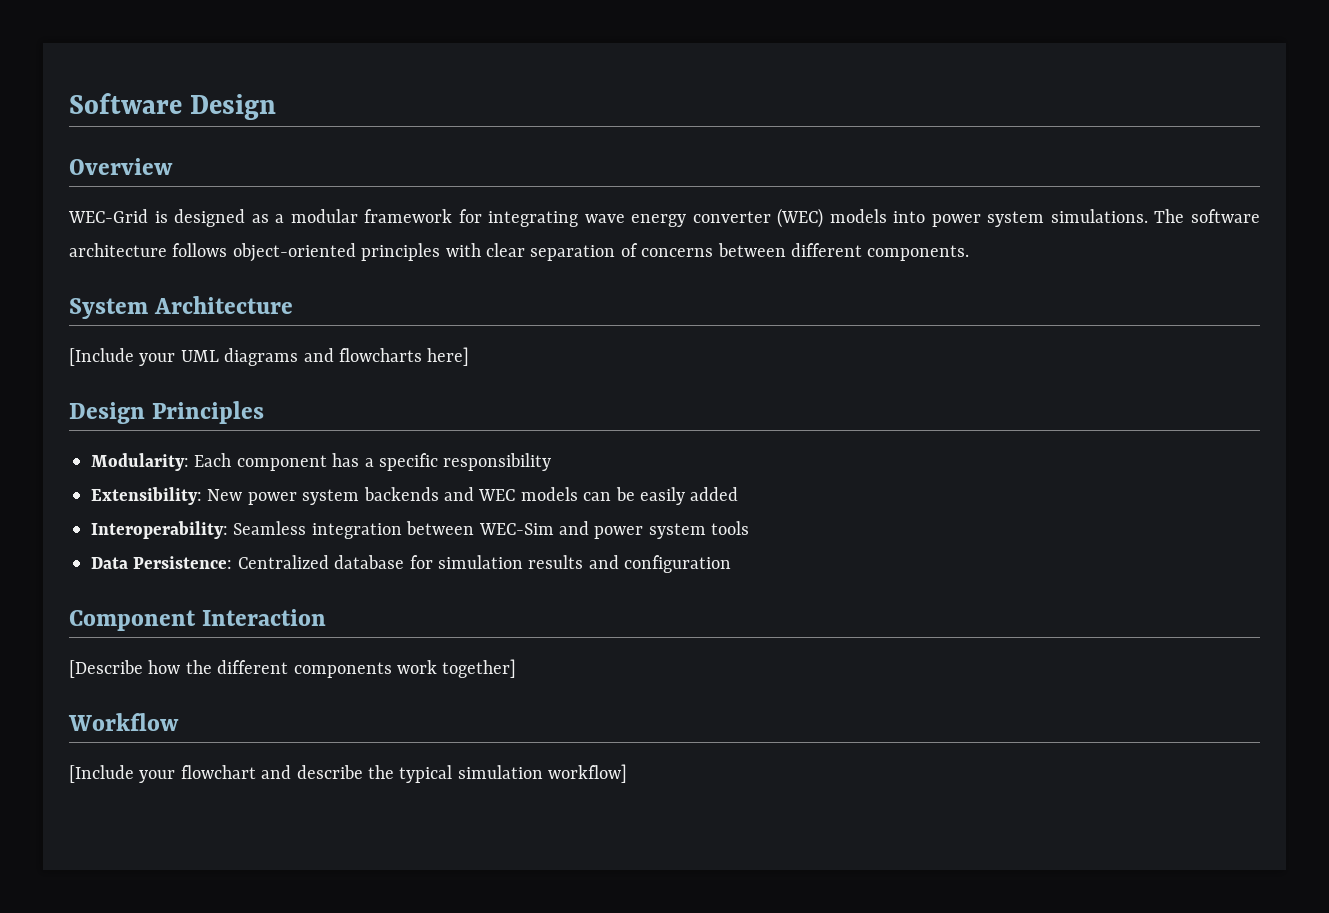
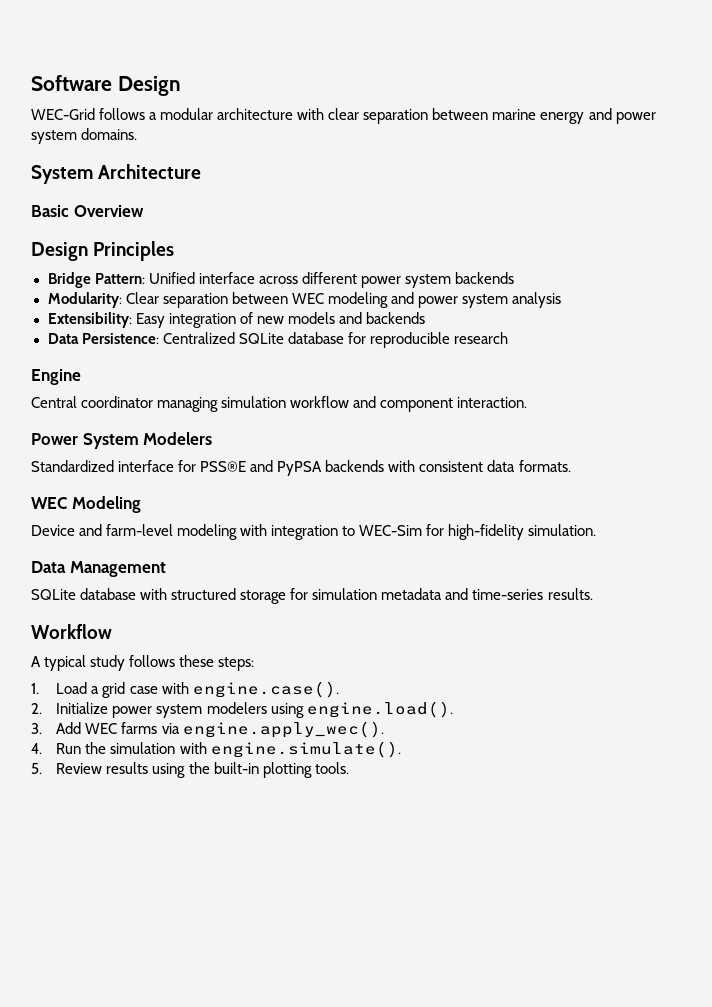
[69,158,173,175] // Overview -> (181, 86) none
[154,208,1260,228] [69,243,970,262] [69,296,294,319] [69,347,470,366] [69,401,265,424] [91,453,552,471] [91,487,739,505] [91,521,750,539] is designed as a modular framework for integrating wave energy converter (WEC) models into power system simulations. The software architecture follows object-oriented principles with clear separation of concerns between different components. // System Architecture // [Include your UML diagrams and flowcharts here] // Design Principles // Modularity: Each component has a specific responsibility // Extensibility: New power system backends and WEC models can be easily added // Interoperability: Seamless integration between WEC-Sim and power system tools -> [99,108,656,124] [31,128,138,144] [31,164,202,184] [31,205,144,217] [31,241,175,261] [47,272,514,288] [47,292,561,308] [47,312,425,328] follows a modular architecture with clear separation between marine energy and power system domains. // System Architecture // Basic Overview // Design Principles // Bridge Pattern: Unified interface across different power system backends // Modularity: Clear separation between WEC modeling and power system analysis // Extensibility: Easy integration of new models and backends
(329, 562) none -> [238,333,284,344] SQLite
[437,555,732,573] [69,609,327,631] [69,659,517,678] [68,713,179,731] [69,764,628,783] simulation results and configuration // Component Interaction // [Describe how the different components work together] // Workflow // [Include your flowchart and describe the typical simulation workflow] -> [369,332,508,348] [31,369,81,385] [31,396,528,412] [31,432,213,449] [31,460,571,476] [31,496,141,513] [31,524,597,540] [31,561,166,577] [31,588,593,604] [31,624,112,639] [31,655,255,671] [31,681,339,698] [31,701,453,718] [31,721,384,738] [31,741,401,758] [31,762,349,778] reproducible research // Engine // Central coordinator managing simulation workflow and component interaction. // Power System Modelers // Standardized interface for PSS®E and PyPSA backends with consistent data formats. // WEC Modeling // Device and farm-level modeling with integration to WEC-Sim for high-fidelity simulation. // Data Management // SQLite database with structured storage for simulation metadata and time-series results. // Workflow // A typical study follows these steps: // 1. Load a grid case with engine.case(). // 2. Initialize power system modelers using engine.load(). // 3. Add WEC farms via engine.apply_wec(). // 4. Run the simulation with engine.simulate(). // 5. Review results using the built-in plotting tools.

